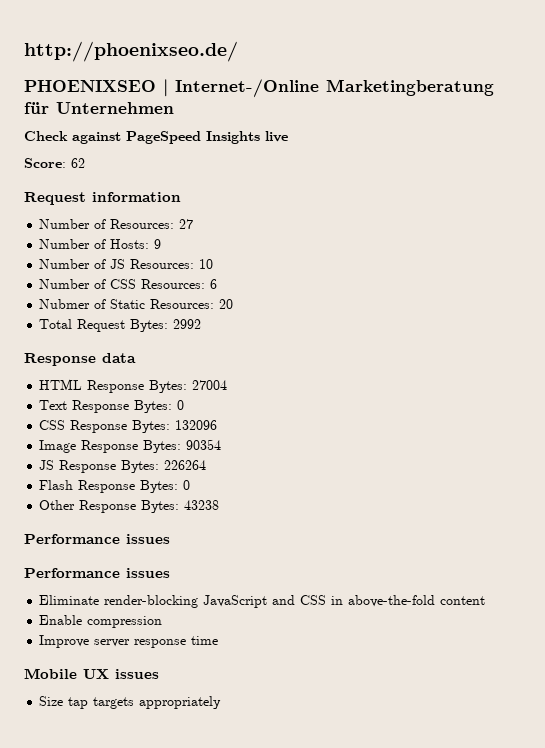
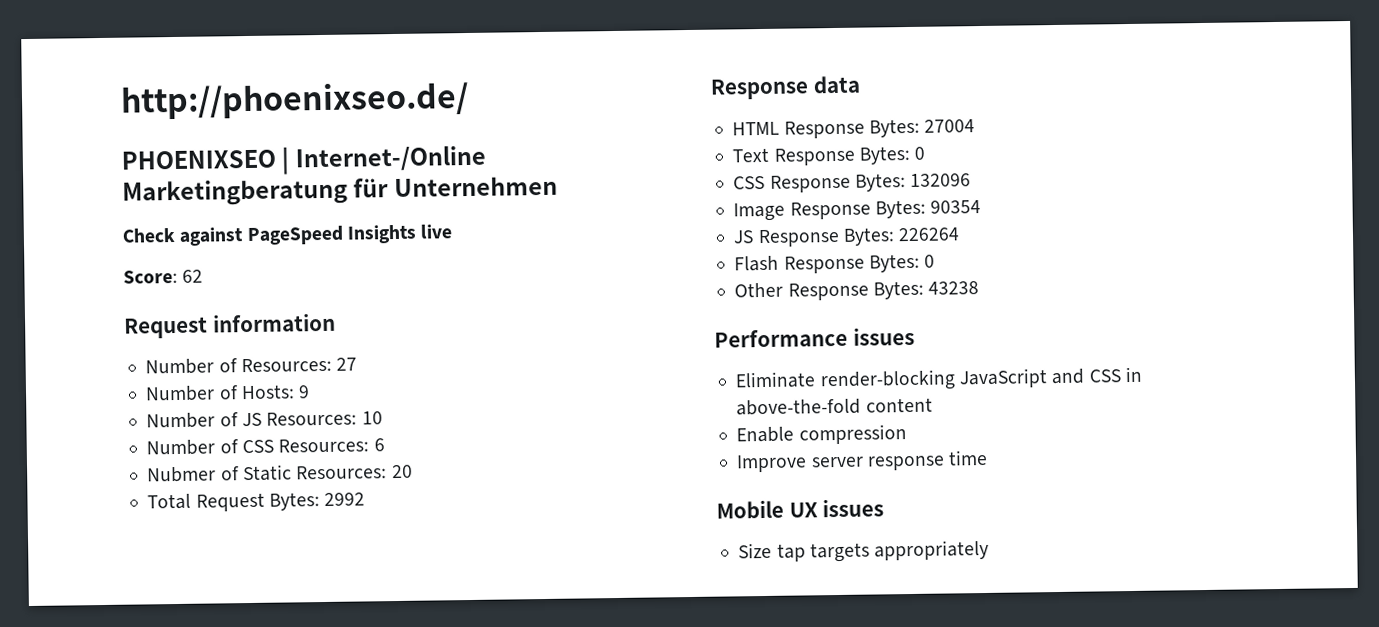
[24,568,170,578] // Performance issues -> (915, 336) none

